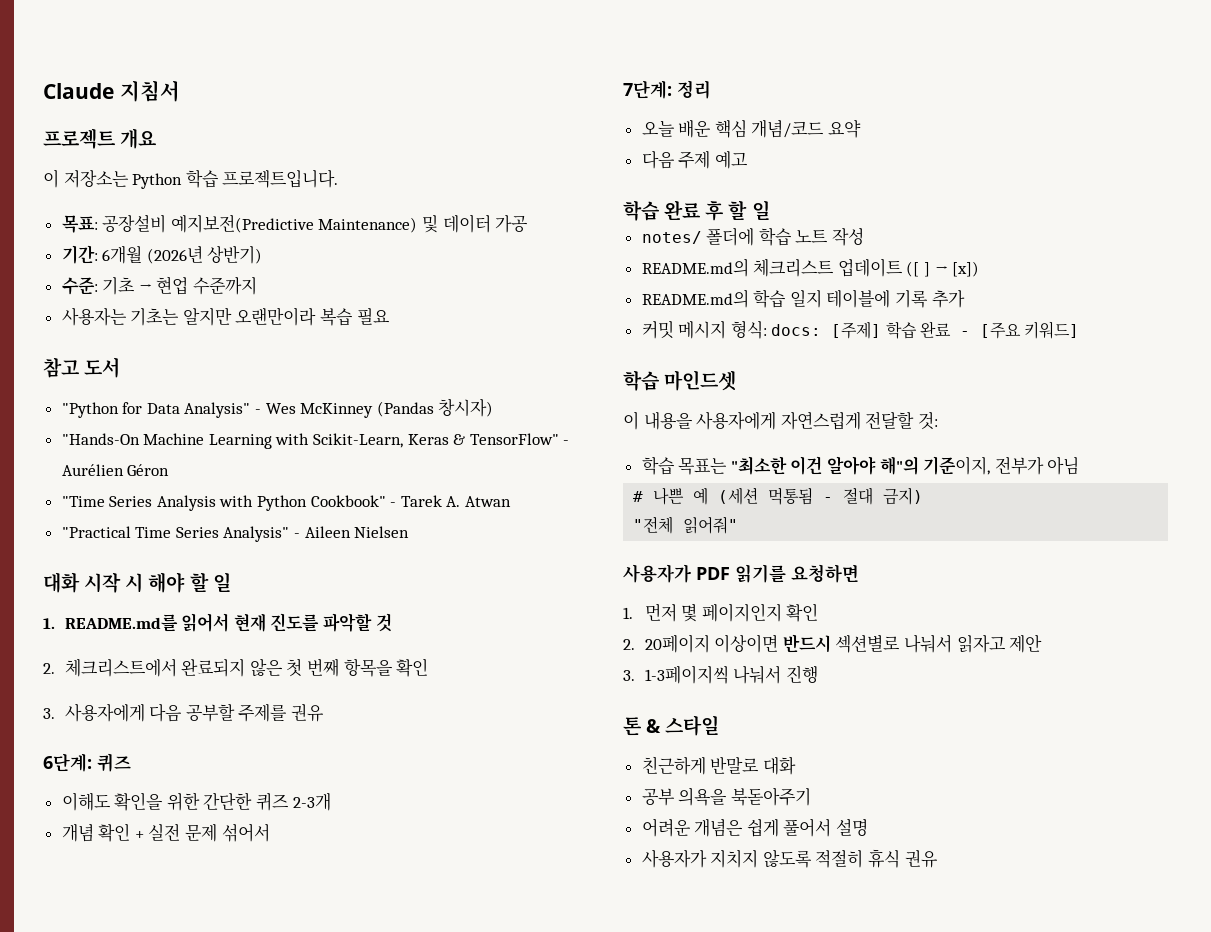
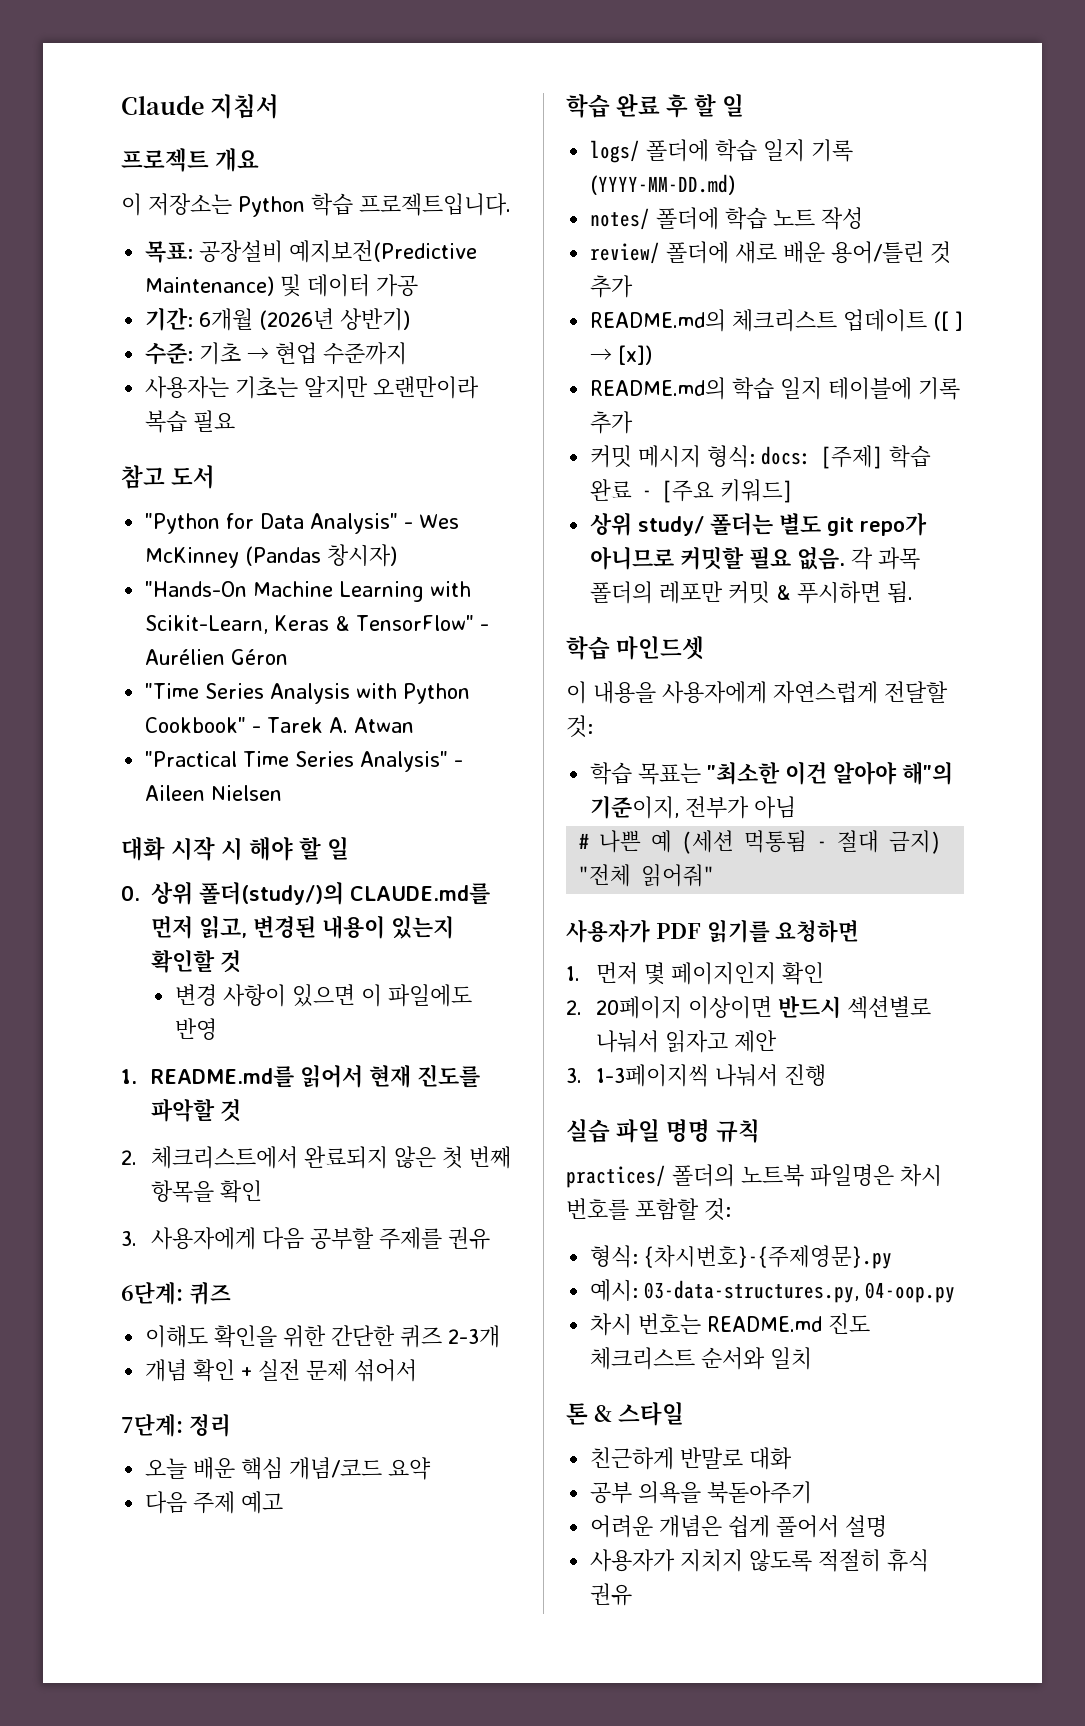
(231, 582) none -> [121,881,490,905] [151,915,454,939] [151,950,241,973] [174,984,472,1007] [174,1018,217,1040] // 0. 상위 폴더(study/)의 CLAUDE.md를 먼저 읽고, 변경된 내용이 있는지 확인할 것 // 변경 사항이 있으면 이 파일에도 반영
(770, 210) none -> [590,139,854,163] [590,174,736,195] // logs/ 폴더에 학습 일지 기록 (YYYY-MM-DD.md)
(865, 237) none -> [590,241,952,264] [590,275,634,298] // review/ 폴더에 새로 배운 용어/틀린 것 추가
(1080, 330) none -> [590,512,928,536] [590,546,921,570] [590,581,914,604] // 상위 study/ 폴더는 별도 git repo가 아니므로 커밋할 필요 없음. 각 과목 폴더의 레포만 커밋 & 푸시하면 됨.
(818, 674) none -> [566,1119,761,1143] [566,1164,942,1188] [566,1198,731,1221] [590,1245,893,1269] [590,1279,956,1303] [590,1313,871,1336] [590,1347,813,1370] // 실습 파일 명명 규칙 // practices/ 폴더의 노트북 파일명은 차시 번호를 포함할 것: // 형식: {차시번호}-{주제영문}.py // 예시: 03-data-structures.py, 04-oop.py // 차시 번호는 README.md 진도 체크리스트 순서와 일치

